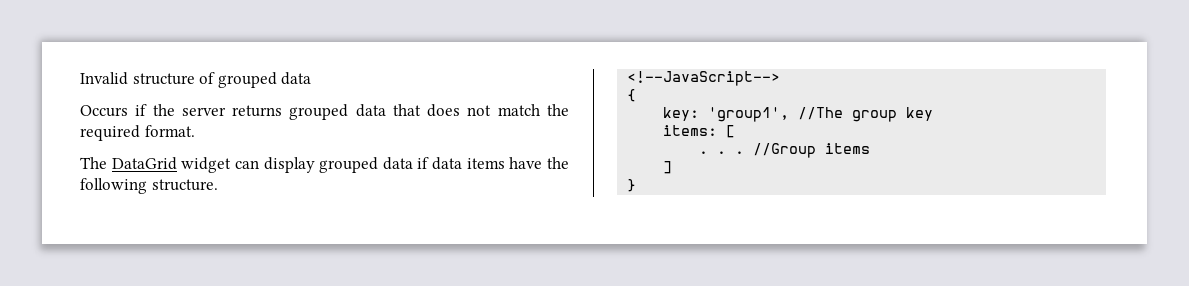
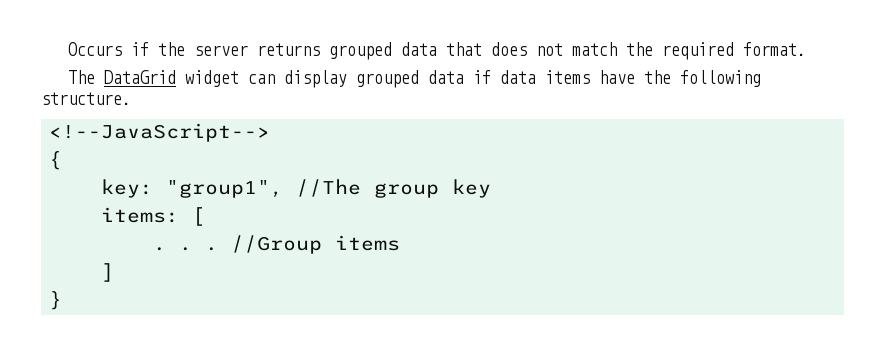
[80,72,312,88] Invalid structure of grouped data // -> (67, 49) none
[708,107,790,122] 'group1', -> [166,180,284,198] "group1",

